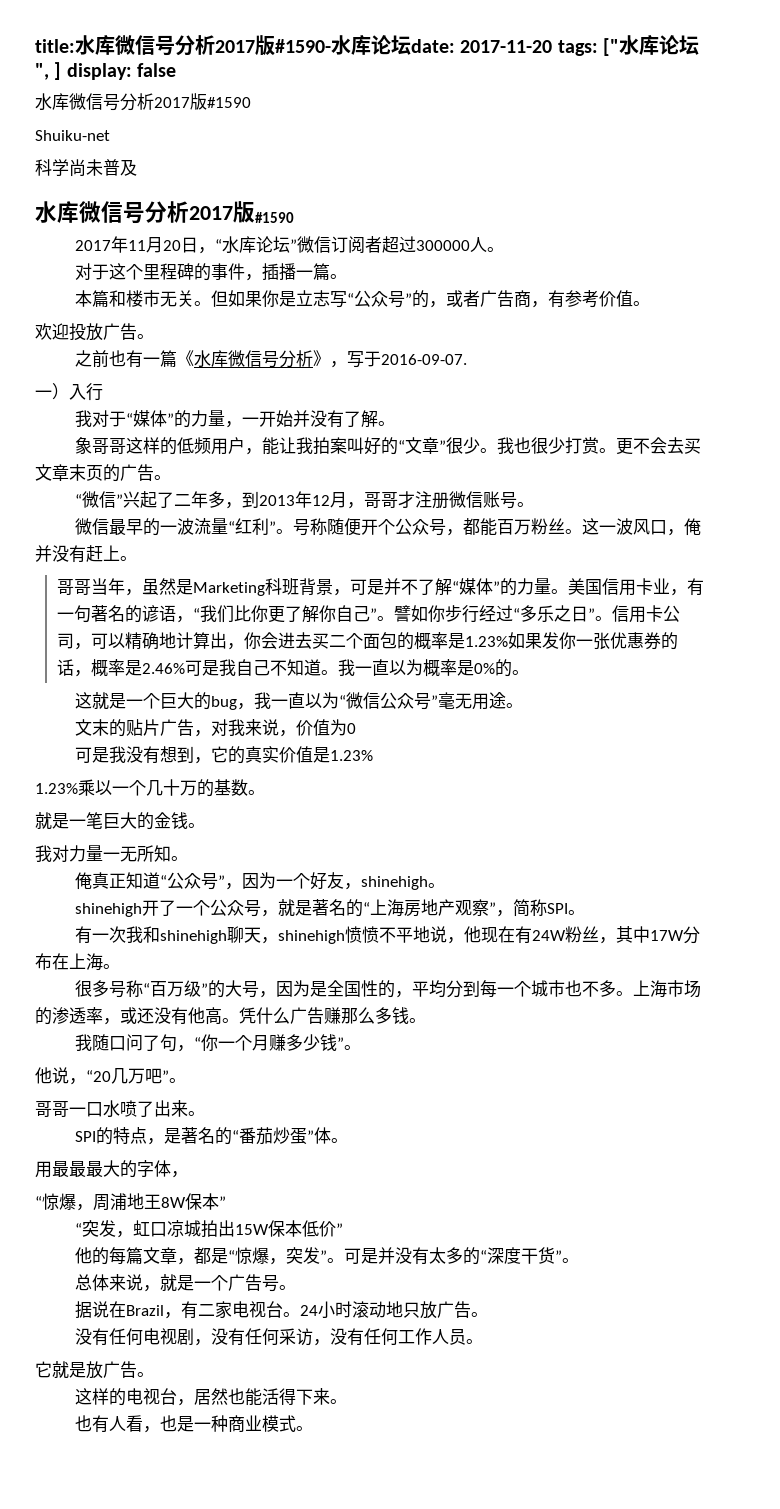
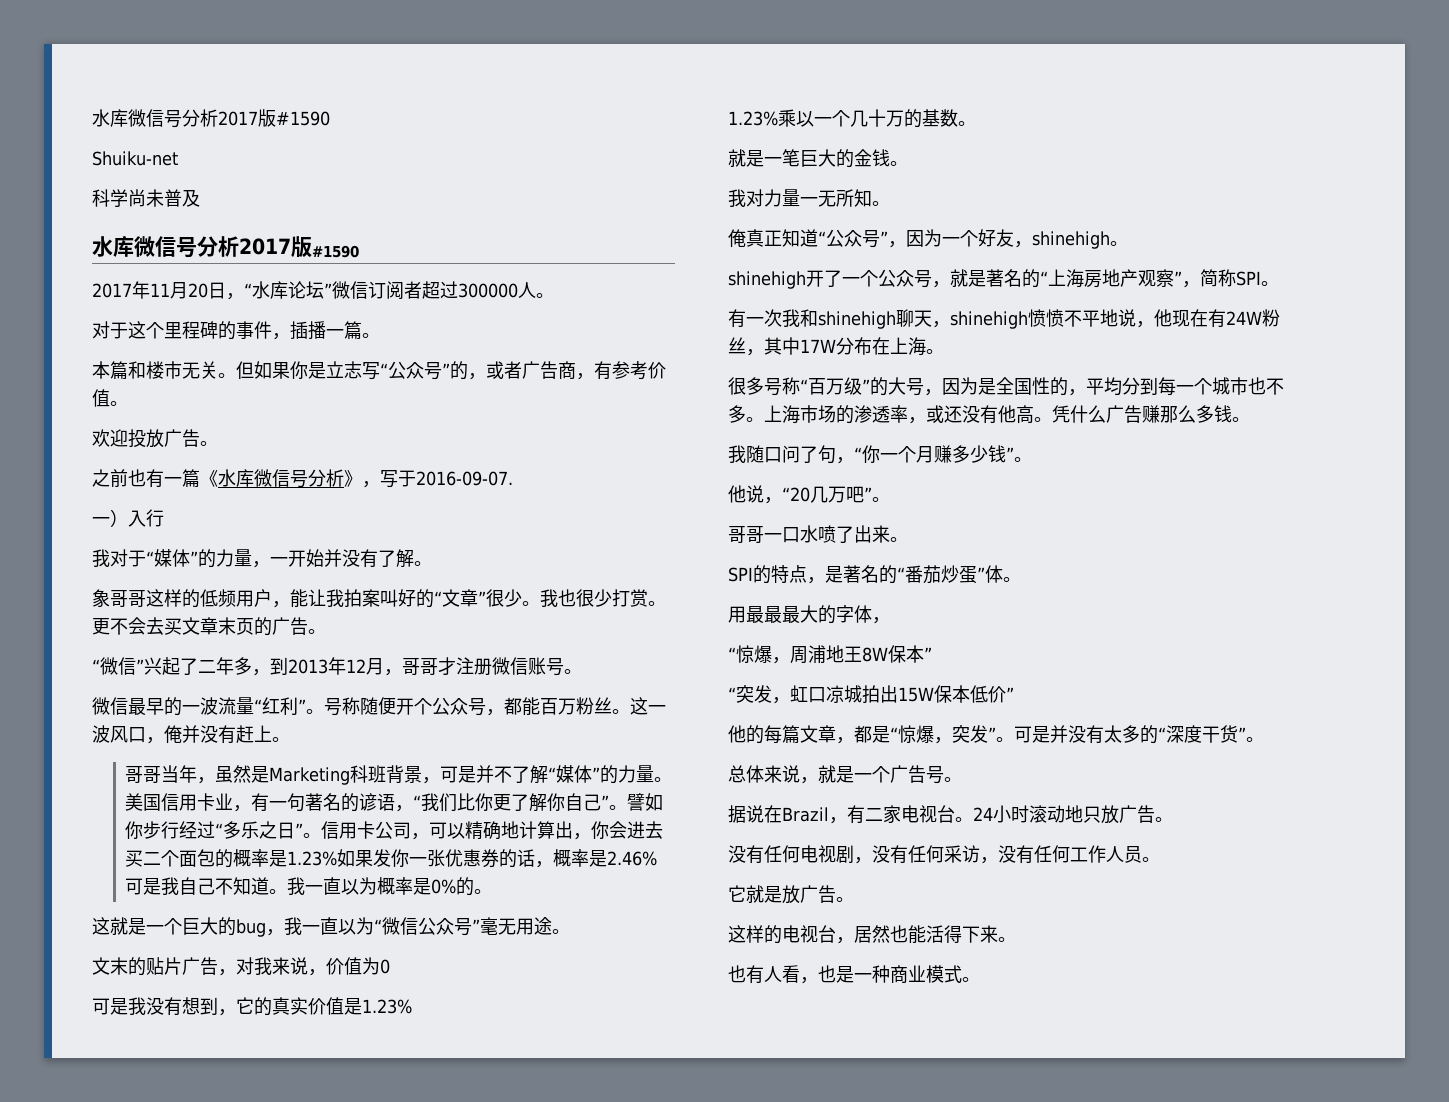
[35,35,700,56] [35,62,177,80] title:水库微信号分析2017版#1590-水库论坛date: 2017-11-20 tags: ["水库论坛", ] display: false // -> (92, 118) none

